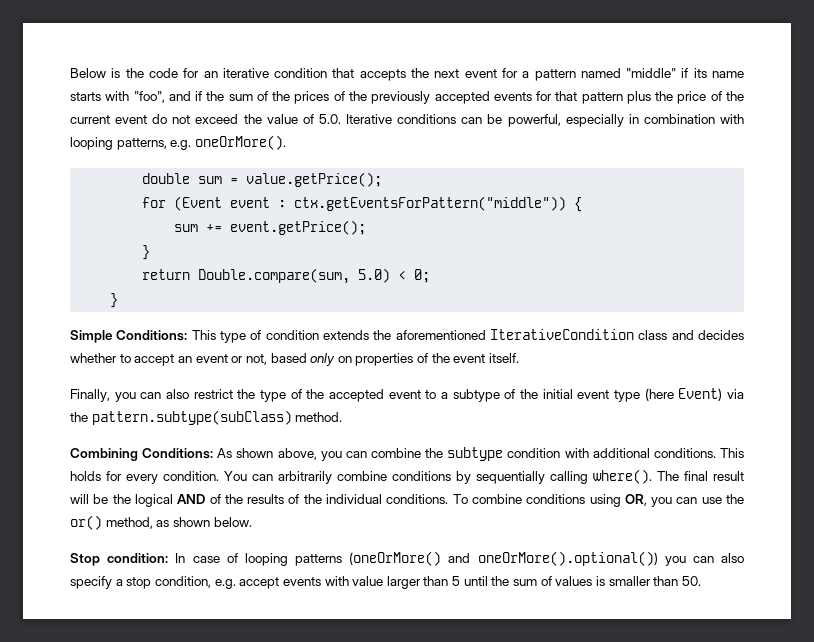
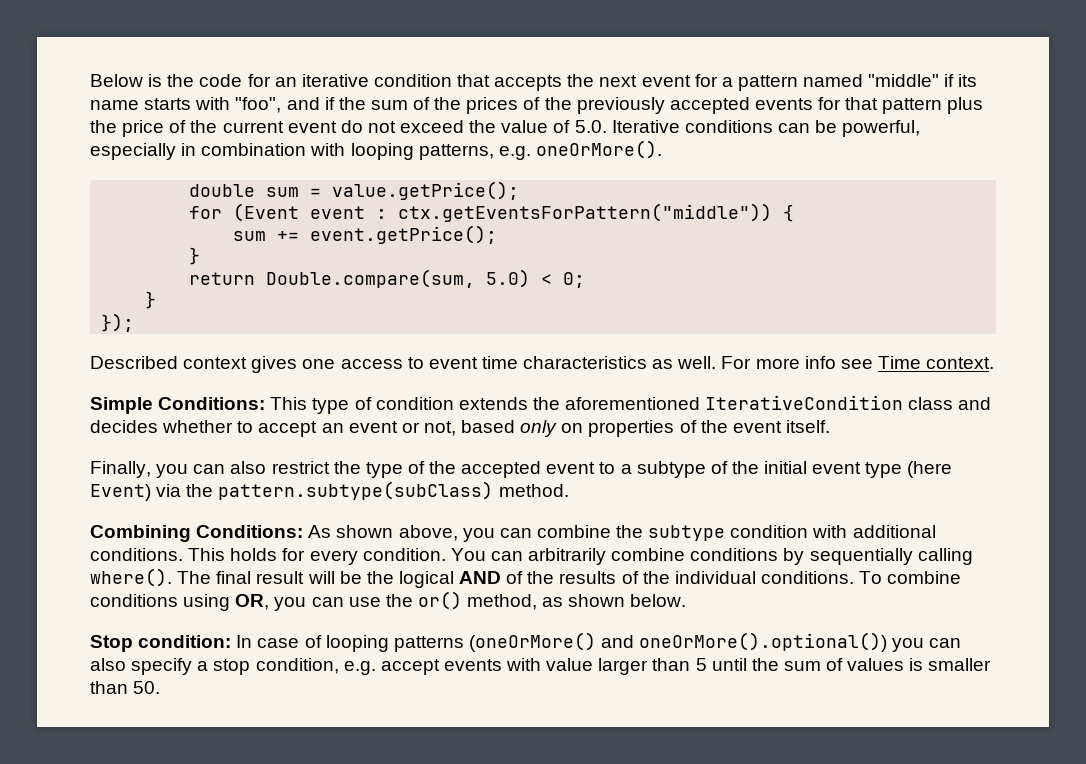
(119, 300) none -> [101,313,135,332] [90,356,995,373] // }); // Described context gives one access to event time characteristics as well. For more info see Time context.

